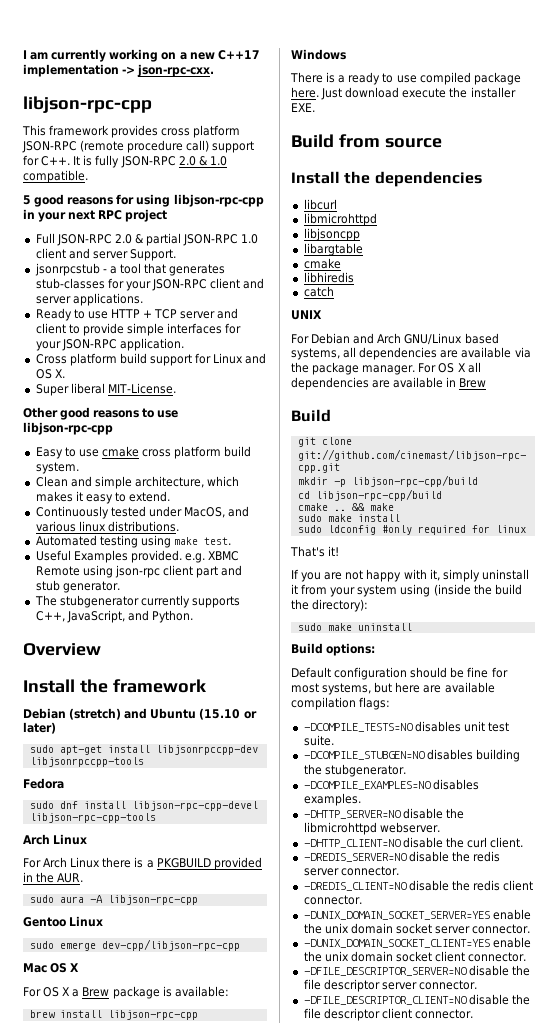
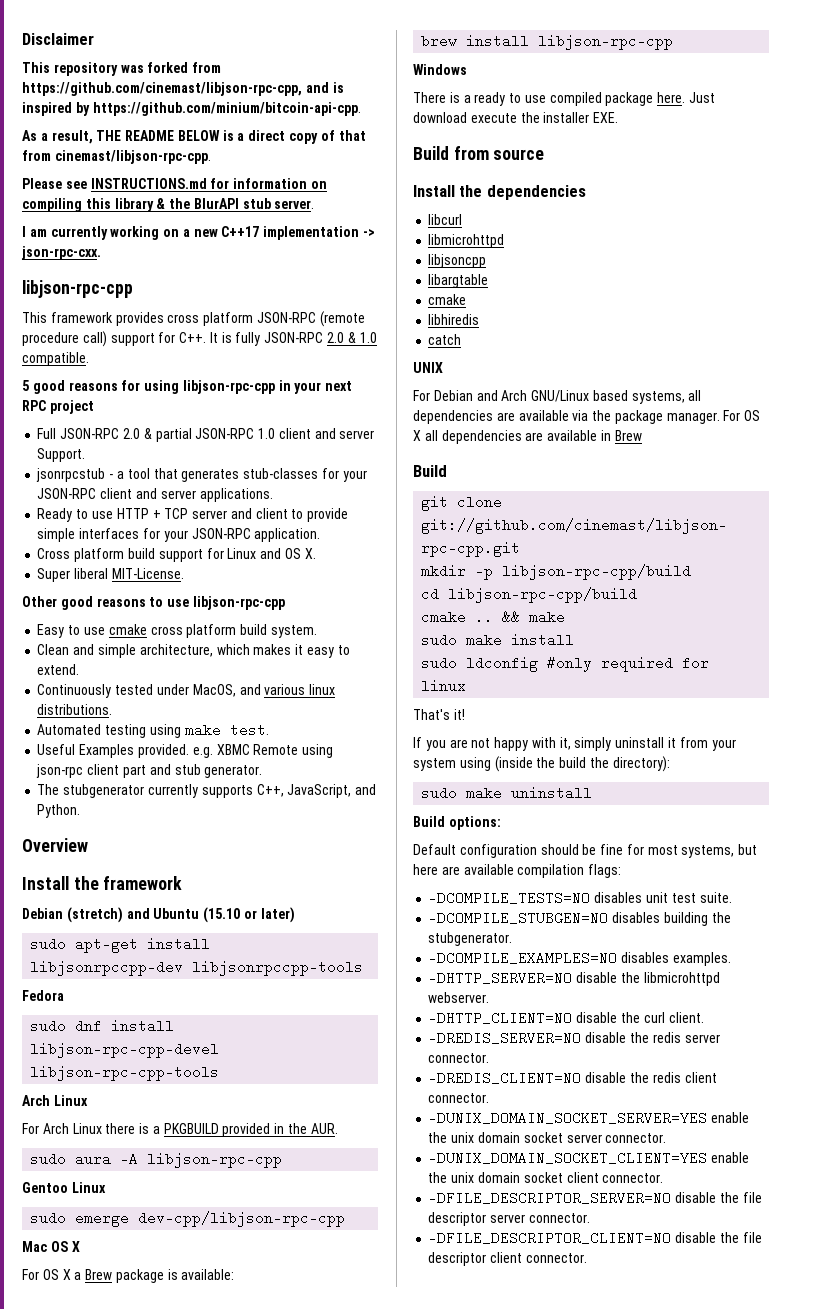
(23, 54) none -> [22,33,94,45] [22,62,222,76] [22,82,344,96] [22,102,361,116] [22,130,366,144] [22,150,211,164] [22,178,327,189] [22,198,315,212] Disclaimer // This repository was forked from https://github.com/cinemast/libjson-rpc-cpp, and is inspired by https://github.com/minium/bitcoin-api-cpp. // As a result, THE README BELOW is a direct copy of that from cinemast/libjson-rpc-cpp. // Please see INSTRUCTIONS.md for information on compiling this library & the BlurAPI stub server. //

